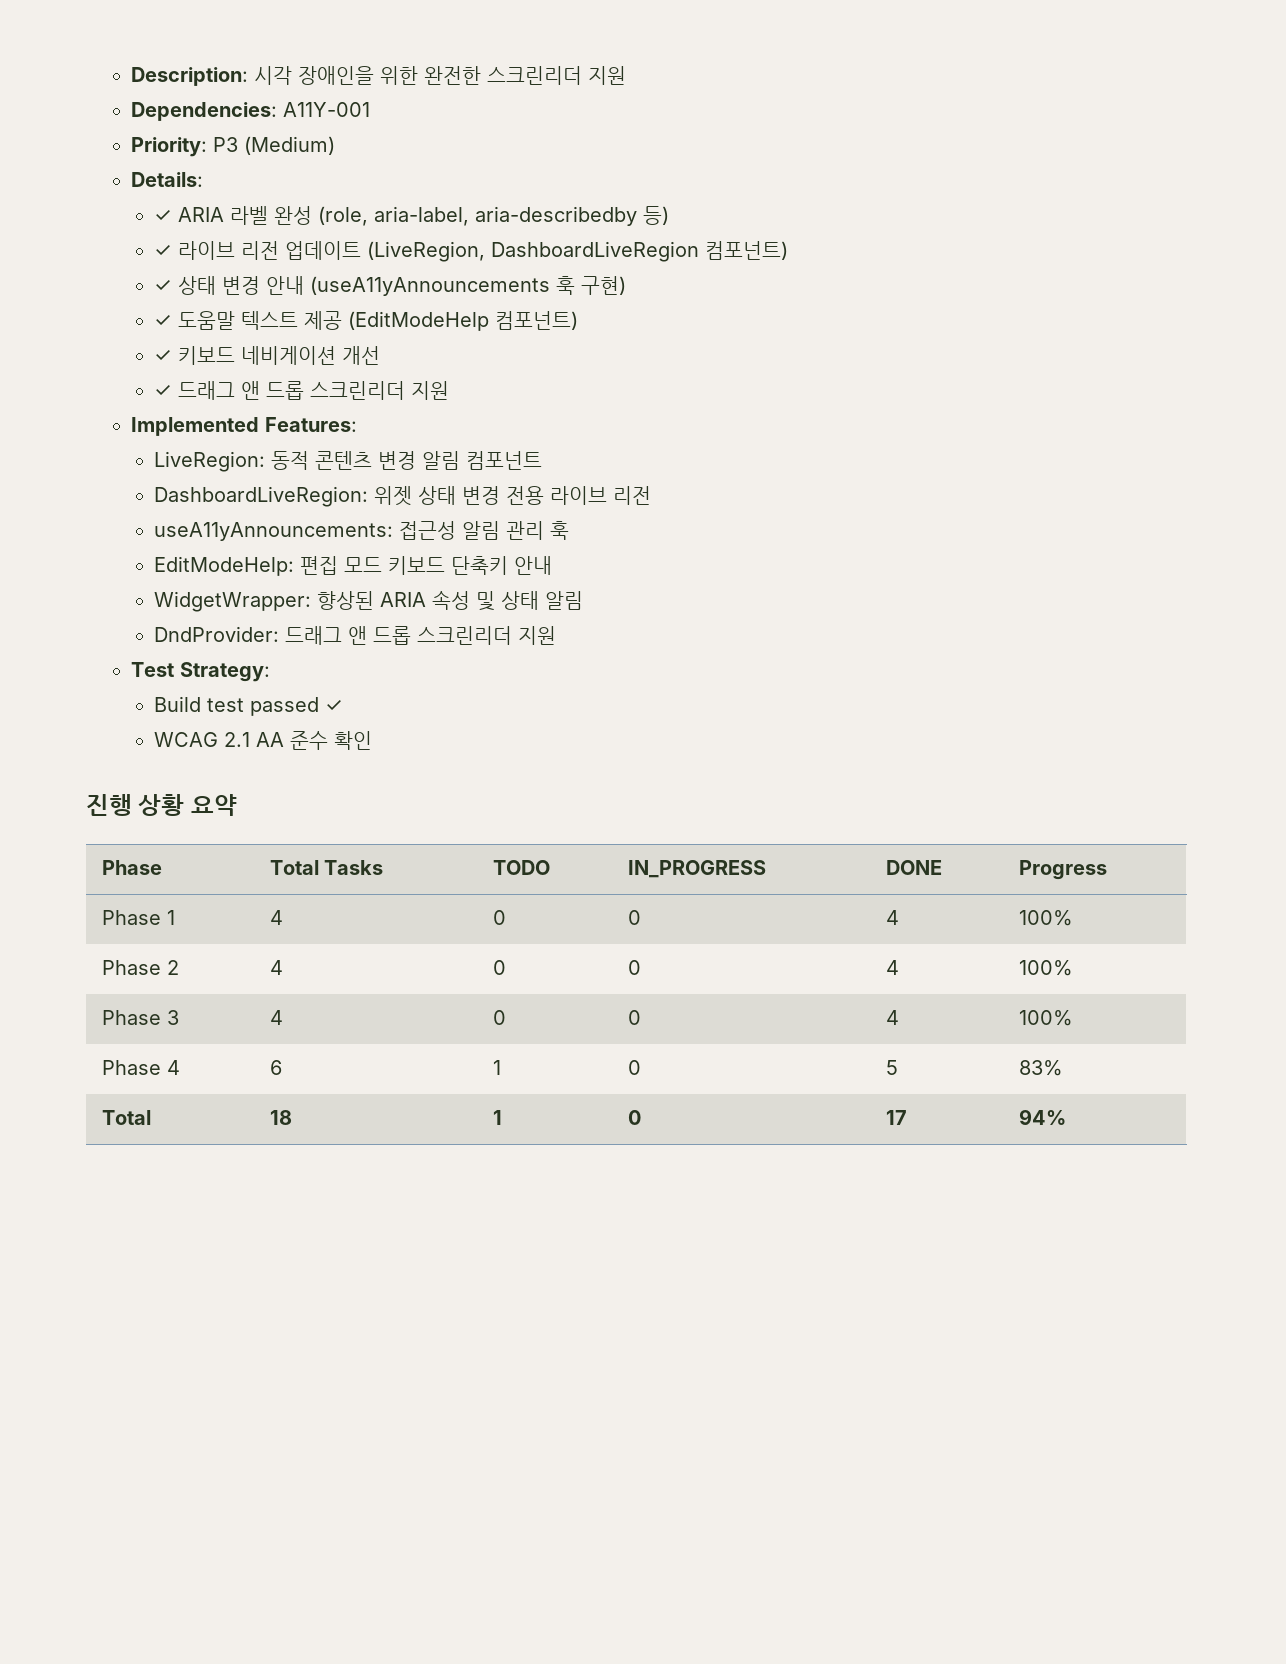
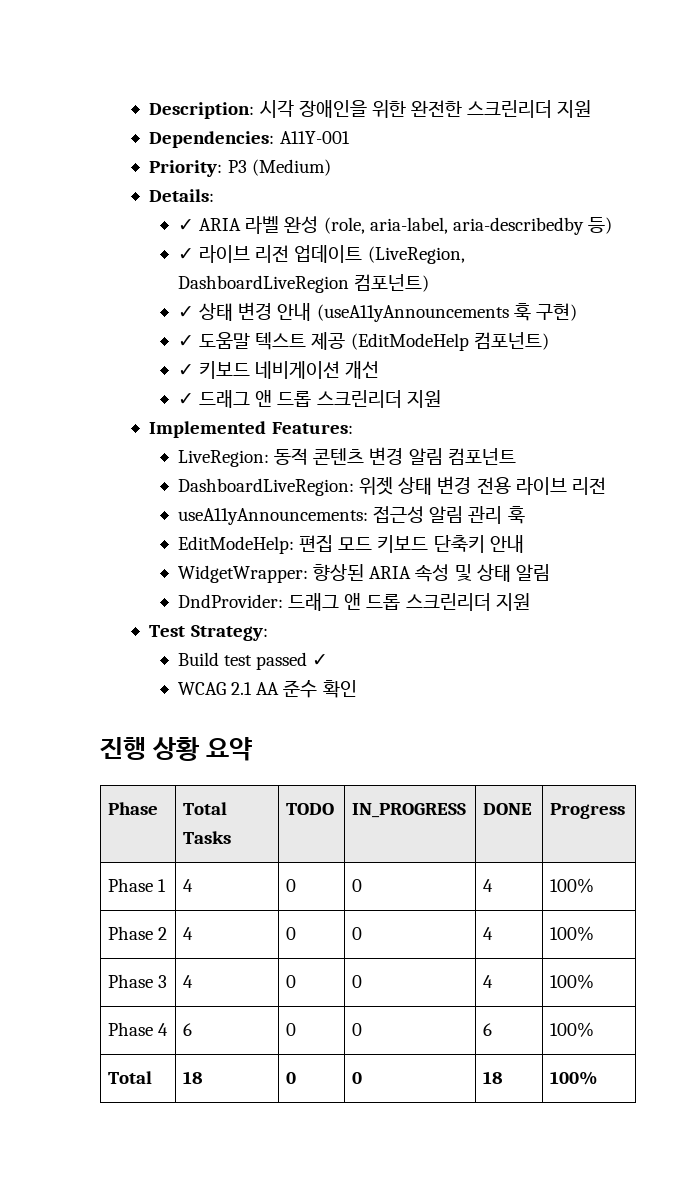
[492,1060,501,1075] [627,1060,641,1075] [885,1060,898,1075] [1018,1060,1063,1076] 1 | 0 | 5 | 83% -> [286,1023,297,1036] [352,1023,363,1036] [483,1023,493,1036] [550,1022,595,1037] 0 | 0 | 6 | 100%
[492,1110,502,1125] [627,1110,641,1125] [885,1110,907,1125] [1018,1109,1066,1125] 1 | 0 | 17 | 94% -> [286,1072,297,1084] [352,1072,363,1084] [483,1071,504,1084] [550,1071,599,1085] 0 | 0 | 18 | 100%

